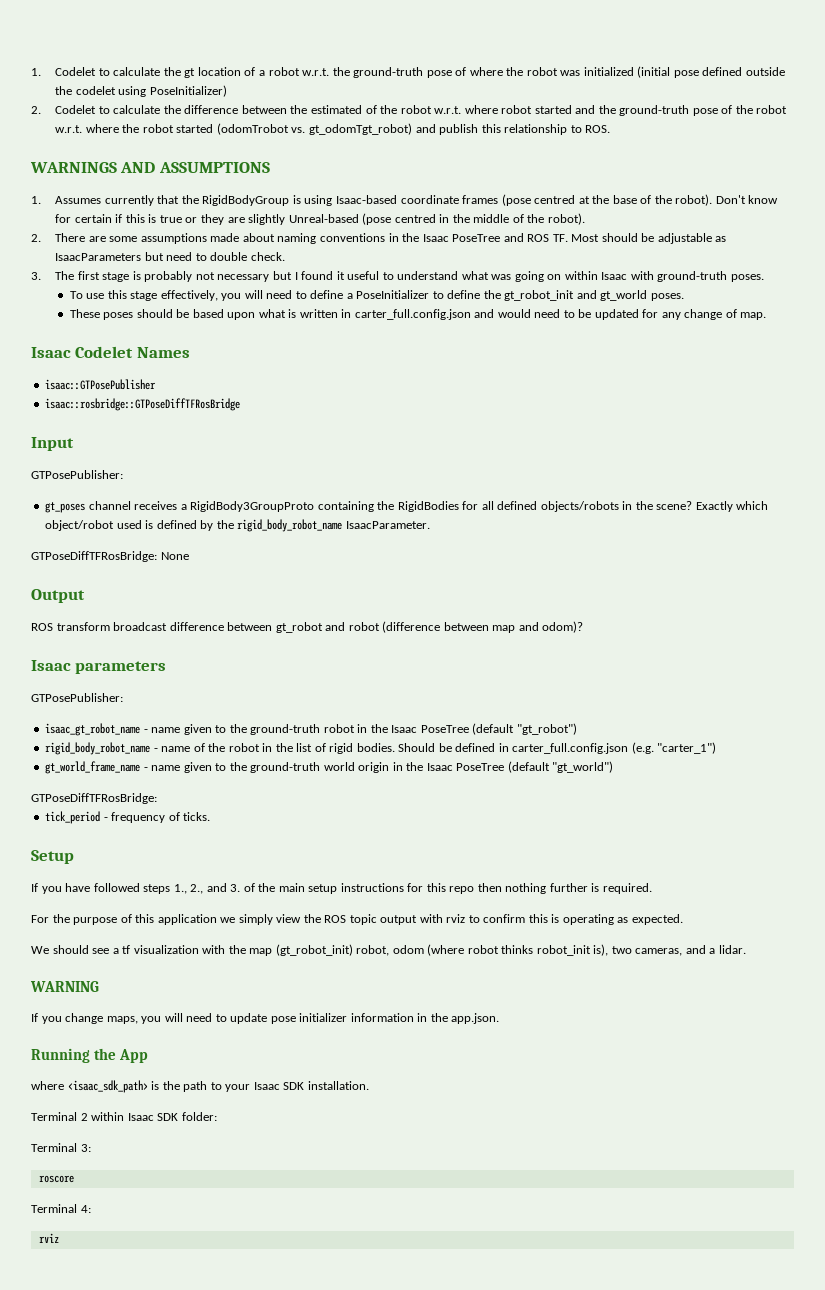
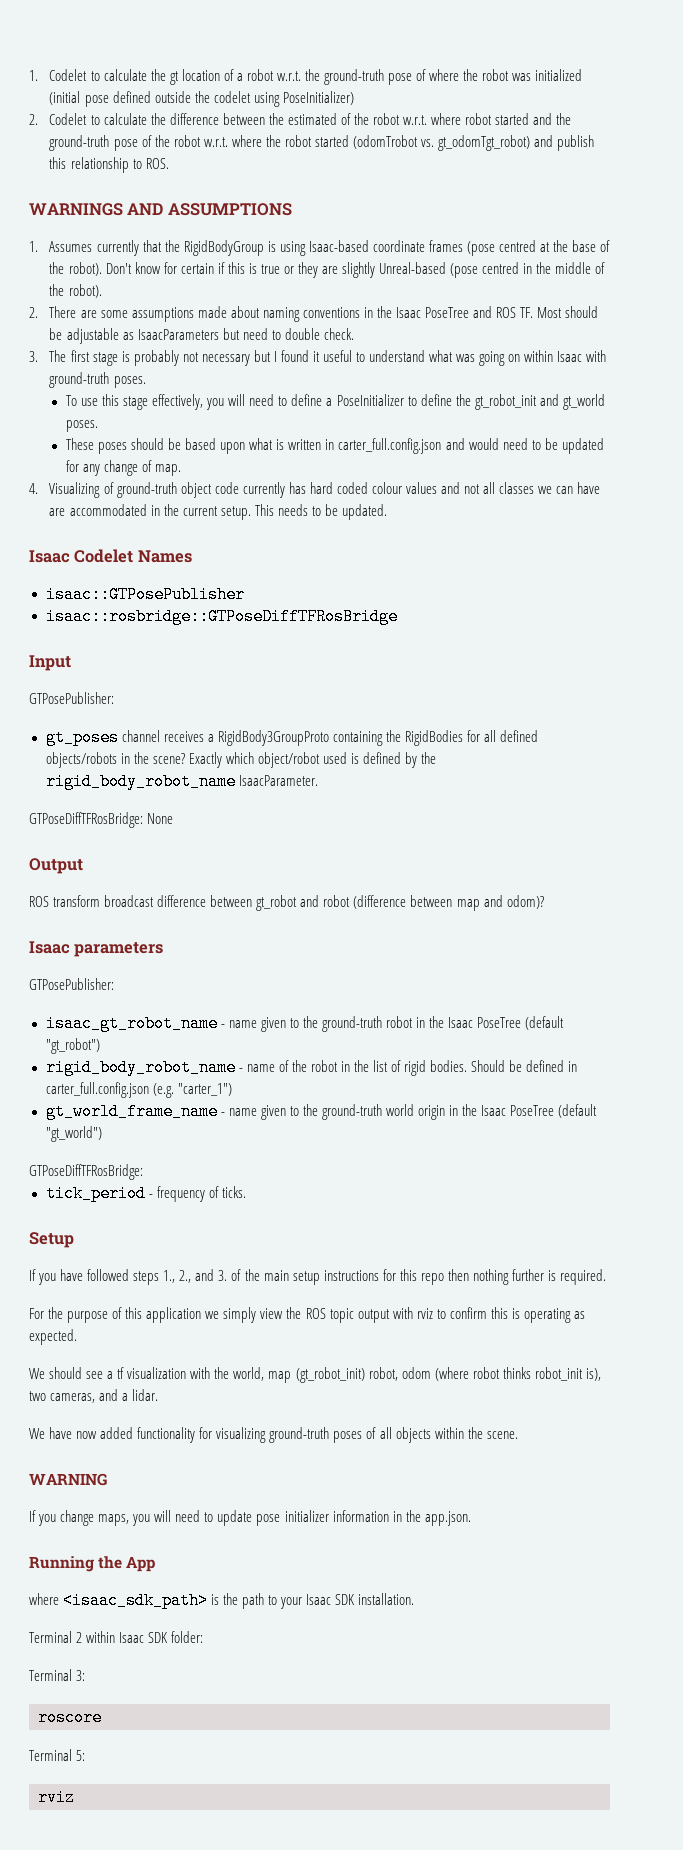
(767, 316) none -> [29,482,601,498] [49,504,387,520] // 4. Visualizing of ground-truth object code currently has hard coded colour values and not all classes we can have are accommodated in the current setup. This needs to be updated.
(246, 949) none -> [233,1367,265,1381] world,
(746, 949) none -> [29,1427,518,1443] // We have now added functionality for visualizing ground-truth poses of all objects within the scene.
[80,1205,91,1213] 4: -> [76,1750,86,1761] 5:

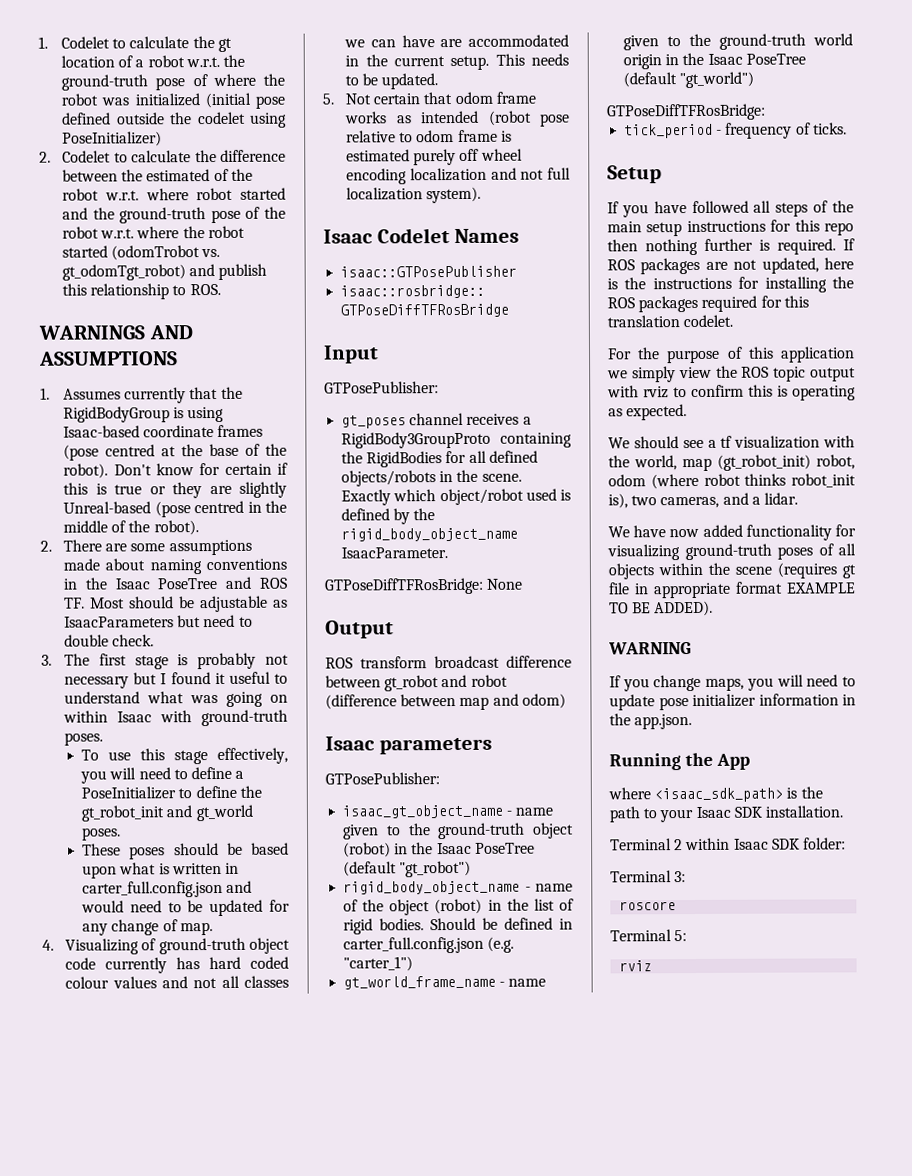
(387, 512) none -> [322,91,536,105] [345,110,570,127] [346,129,512,143] [346,148,523,166] [346,167,571,185] [346,186,482,204] // 5. Not certain that odom frame works as intended (robot pose relative to odom frame is estimated purely off wheel encoding localization and not full localization system).
[152,753,185,764] scene? -> [481,473,522,482] scene.
[45,773,236,790] rigid_body_robot_name -> [341,527,519,542] rigid_body_object_name
[506,895,544,909] odom)? -> [521,693,566,709] odom)
[45,1015,413,1032] isaac_gt_robot_name - name given to the ground-truth robot -> [342,804,554,819] [342,822,574,840] [343,842,392,858] isaac_gt_object_name - name given to the ground-truth object (robot)
[45,1059,236,1076] rigid_body_robot_name -> [343,880,521,895] rigid_body_object_name
[310,1060,338,1072] robot -> [389,898,483,916] object (robot)
[133,1269,228,1285] steps 1., 2., and 3. -> [753,200,809,217] all steps
(607, 1277) none -> [843,238,855,251] [607,257,854,275] [607,276,854,293] [607,295,809,313] [607,314,734,328] If ROS packages are not updated, here is the instructions for installing the ROS packages required for this translation codelet.
[486,1431,518,1439] scene. -> [735,562,856,579] [608,581,856,599] [609,600,714,617] scene (requires gt file in appropriate format EXAMPLE TO BE ADDED).

